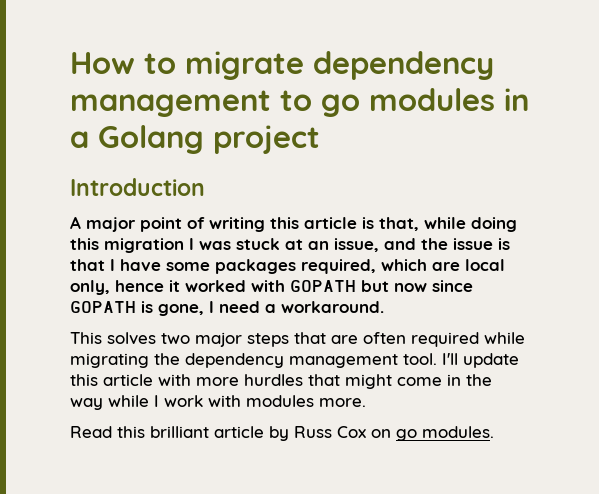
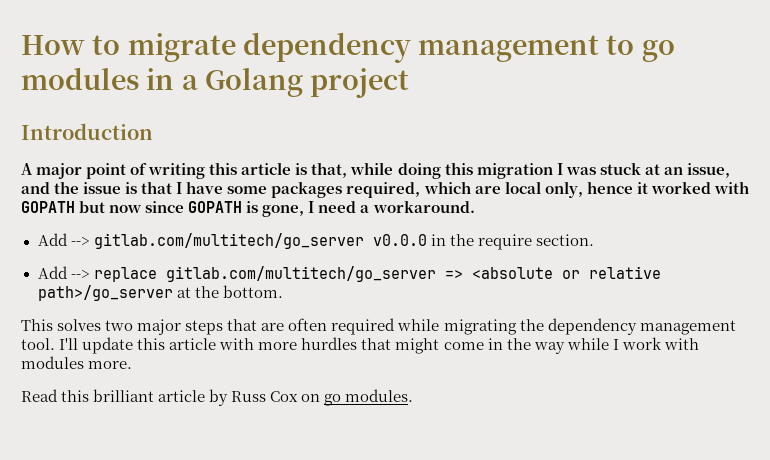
(384, 307) none -> [37,233,594,250] [37,266,661,282] [37,285,283,301] // Add --> gitlab.com/multitech/go_server v0.0.0 in the require section. // Add --> replace gitlab.com/multitech/go_server => <absolute or relative path>/go_server at the bottom.

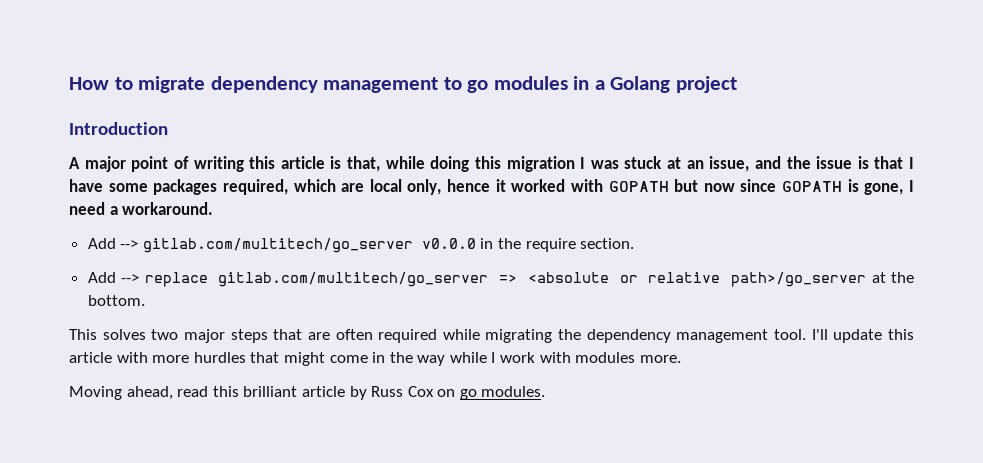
[21,389,58,402] Read -> [69,386,209,400] Moving ahead, read

